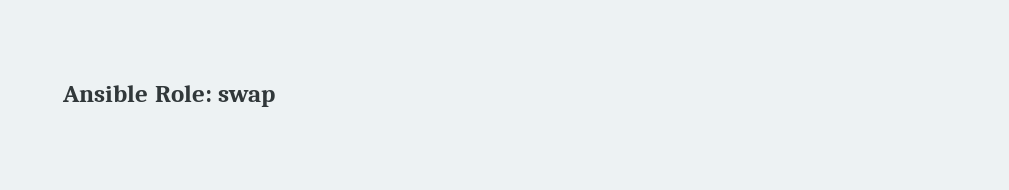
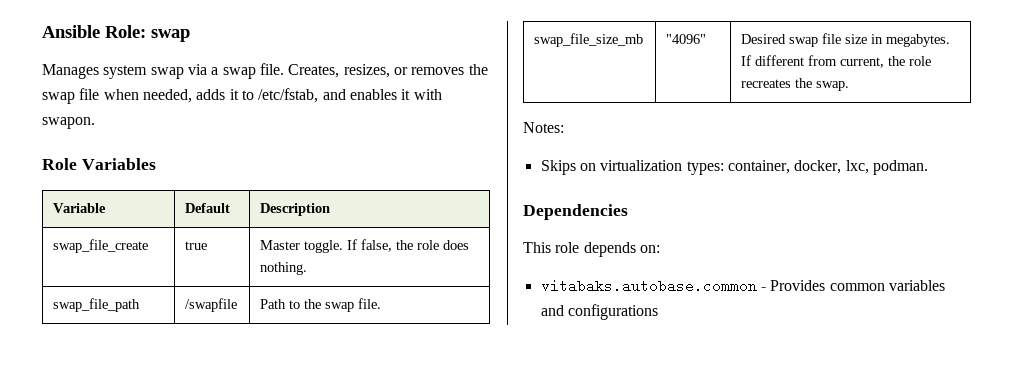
(276, 98) none -> [42,63,488,79] [42,88,442,104] [42,117,95,129] [42,158,156,170] [53,203,107,213] [185,203,231,213] [260,203,331,216] [53,239,149,253] [185,241,208,250] [260,239,470,253] [260,262,308,275] [53,298,141,312] [185,298,238,312] [260,298,382,312] [534,33,644,47] [666,34,707,44] [741,33,951,47] [741,55,932,68] [741,78,850,91] [523,122,564,133] [540,160,928,175] [523,204,628,220] [523,242,660,257] [540,279,945,293] [540,304,658,320] // Manages system swap via a swap file. Creates, resizes, or removes the swap file when needed, adds it to /etc/fstab, and enables it with swapon. // Role Variables // Variable | Default | Description // swap_file_create | true | Master toggle. If false, the role does nothing. // swap_file_path | /swapfile | Path to the swap file. // swap_file_size_mb | "4096" | Desired swap file size in megabytes. If different from current, the role recreates the swap. // Notes: // Skips on virtualization types: container, docker, lxc, podman. // Dependencies // This role depends on: // vitabaks.autobase.common - Provides common variables and configurations

